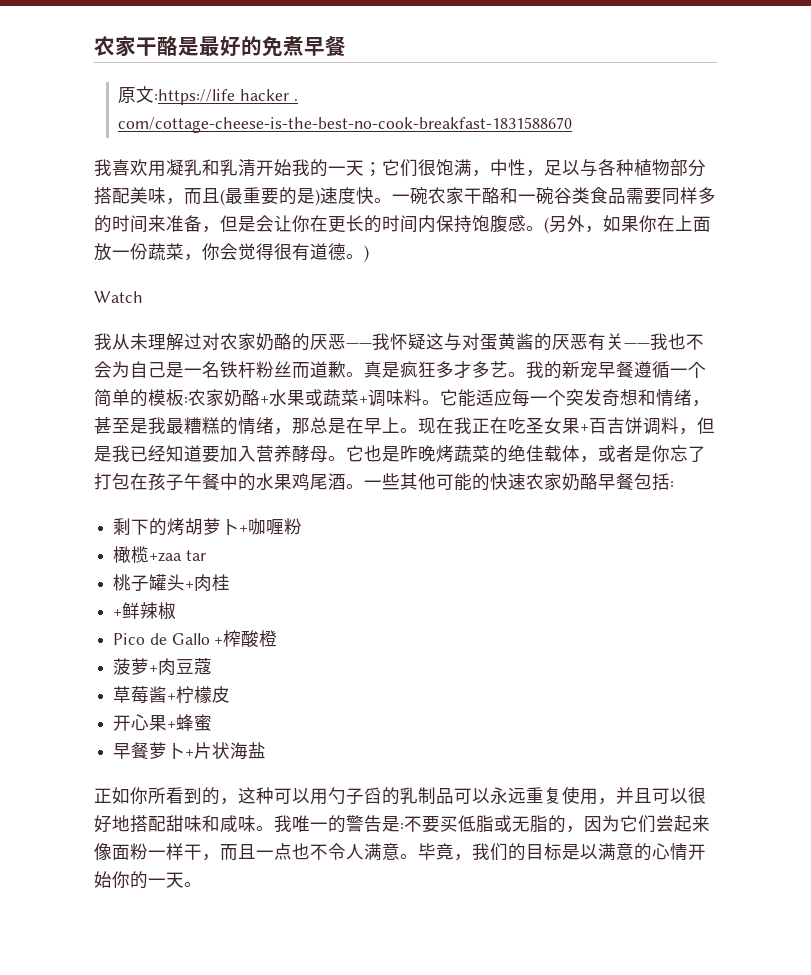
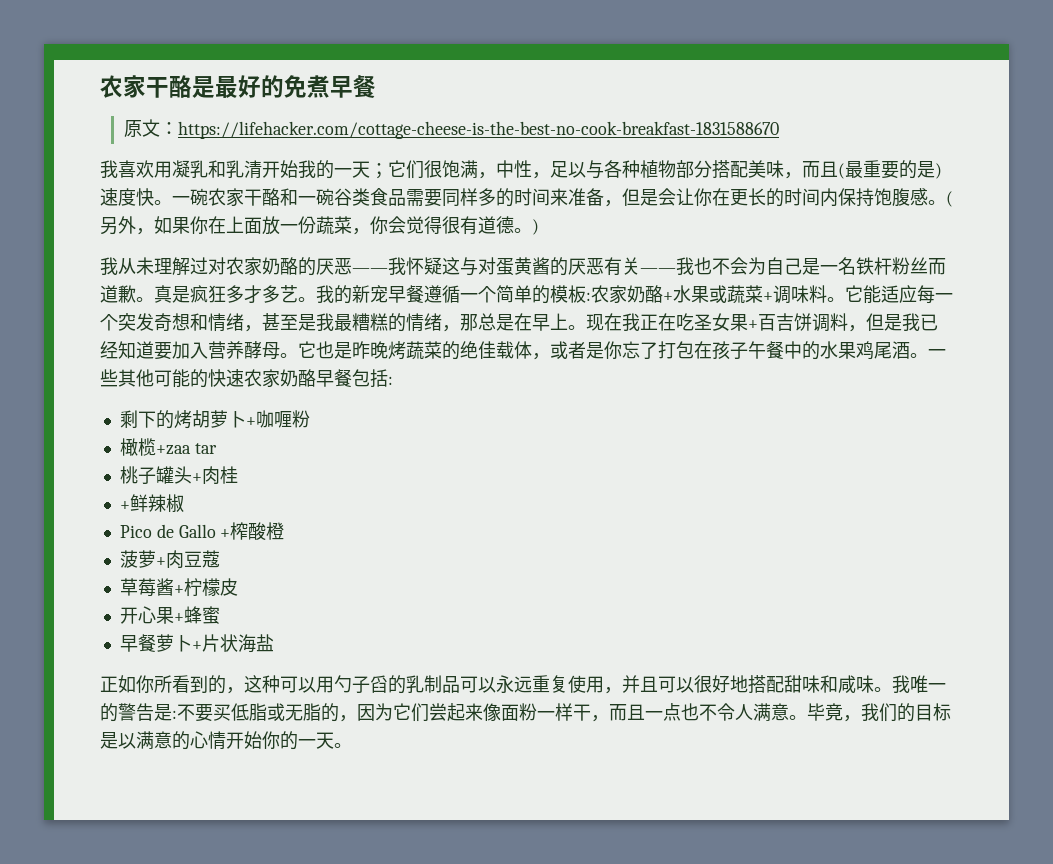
[154,89,298,105] [118,117,573,133] :https://life hacker . com/cottage-cheese-is-the-best-no-cook-breakfast-1831588670 -> [159,121,779,139] ：https://lifehacker.com/cottage-cheese-is-the-best-no-cook-breakfast-1831588670
[94,291,143,303] // Watch -> (539, 227) none

